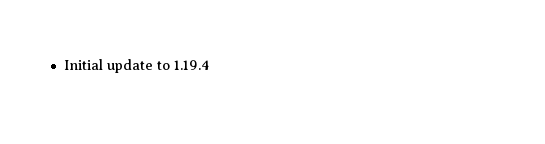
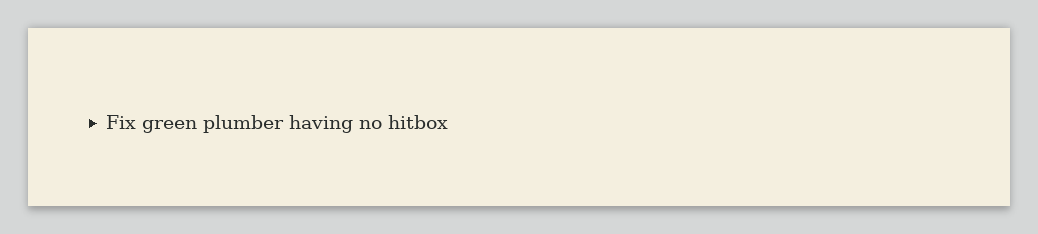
[63,59,210,73] Initial update to 1.19.4 -> [105,115,448,133] Fix green plumber having no hitbox

